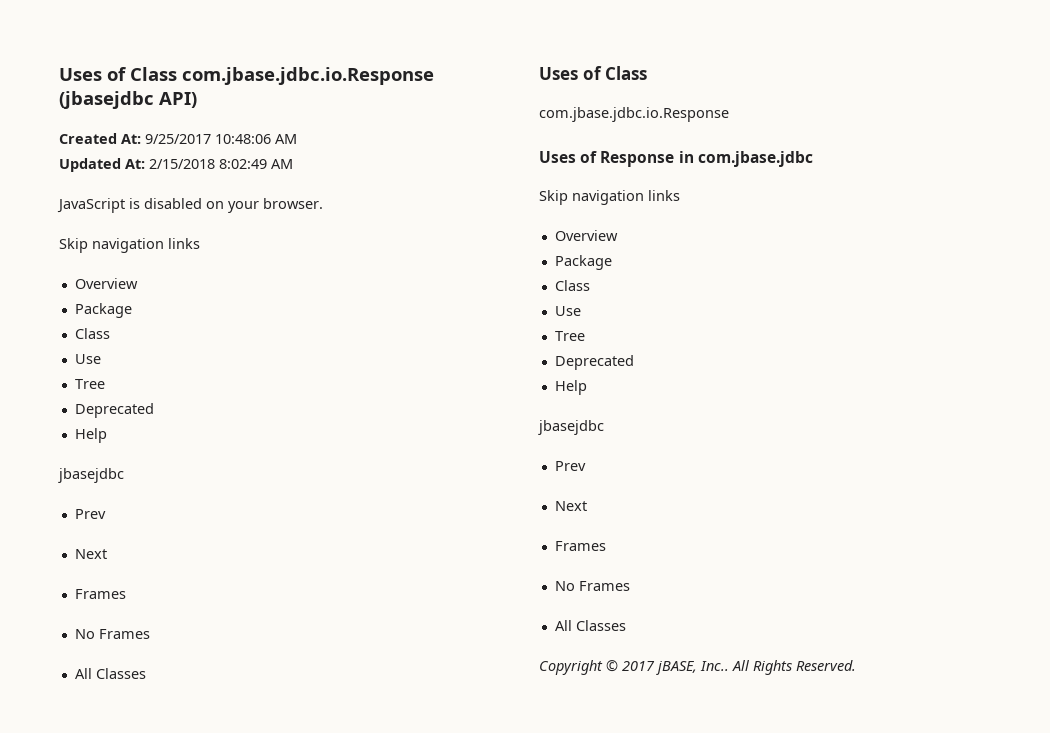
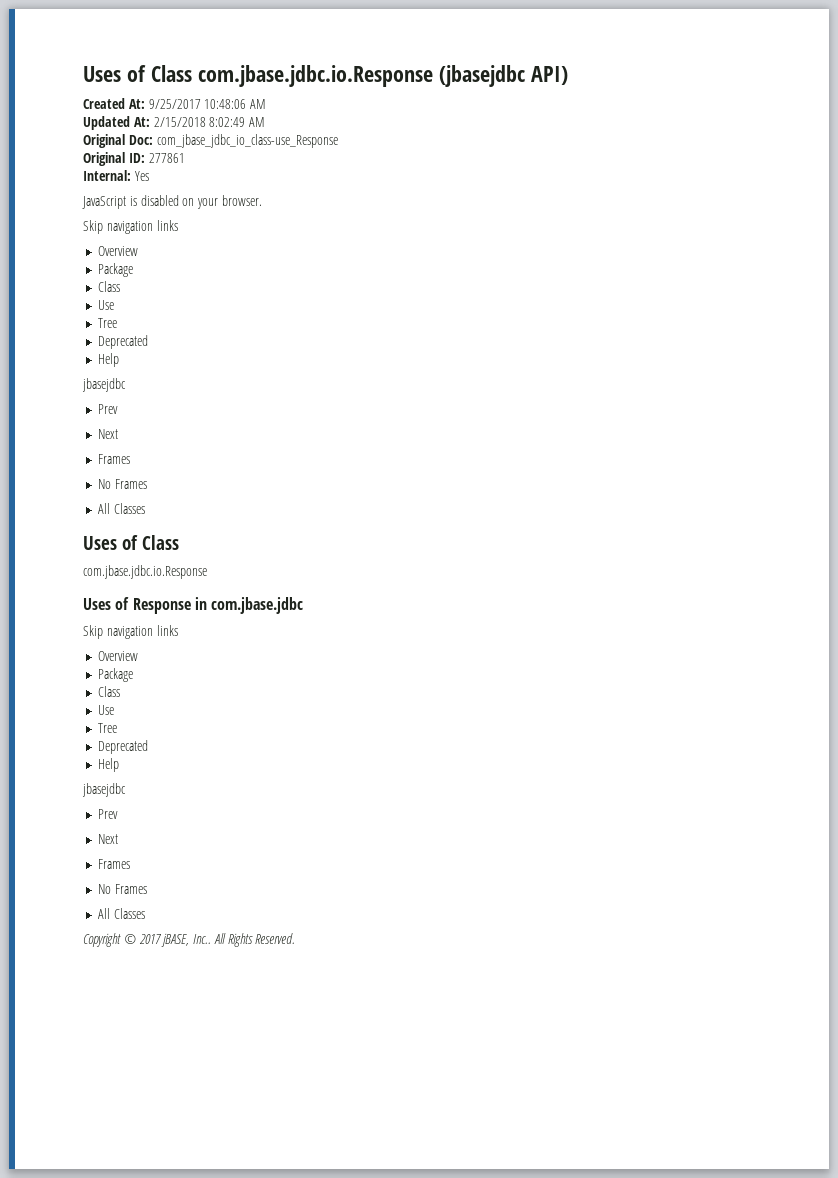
(293, 164) none -> [83,134,338,148] [83,152,185,166] [83,170,149,181] // Original Doc: com_jbase_jdbc_io_class-use_Response // Original ID: 277861 // Internal: Yes

